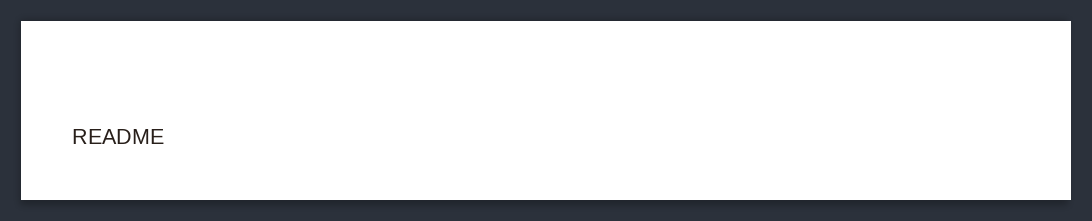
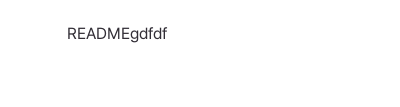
[72,129,164,144] README -> [67,27,168,43] READMEgdfdf

